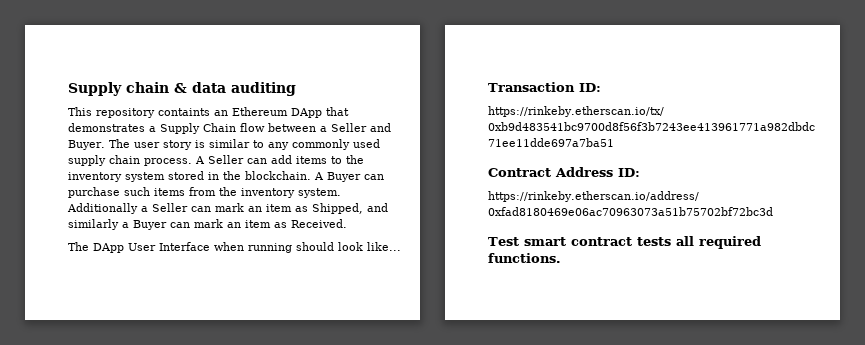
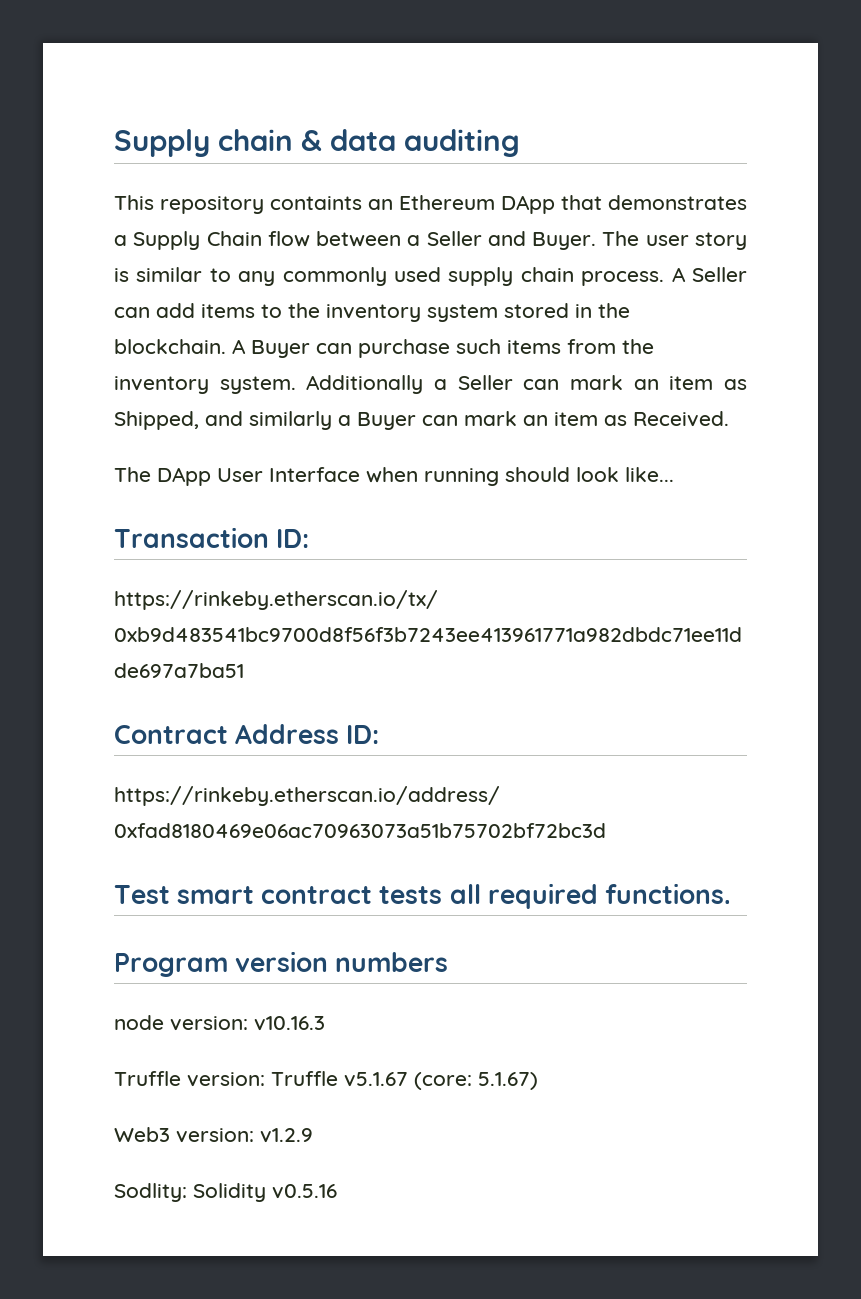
(561, 258) none -> [114,951,449,977] [114,1015,325,1031] [114,1071,538,1090] [114,1127,313,1143] [114,1183,337,1202] // Program version numbers // node version: v10.16.3 // Truffle version: Truffle v5.1.67 (core: 5.1.67) // Web3 version: v1.2.9 // Sodlity: Solidity v0.5.16

